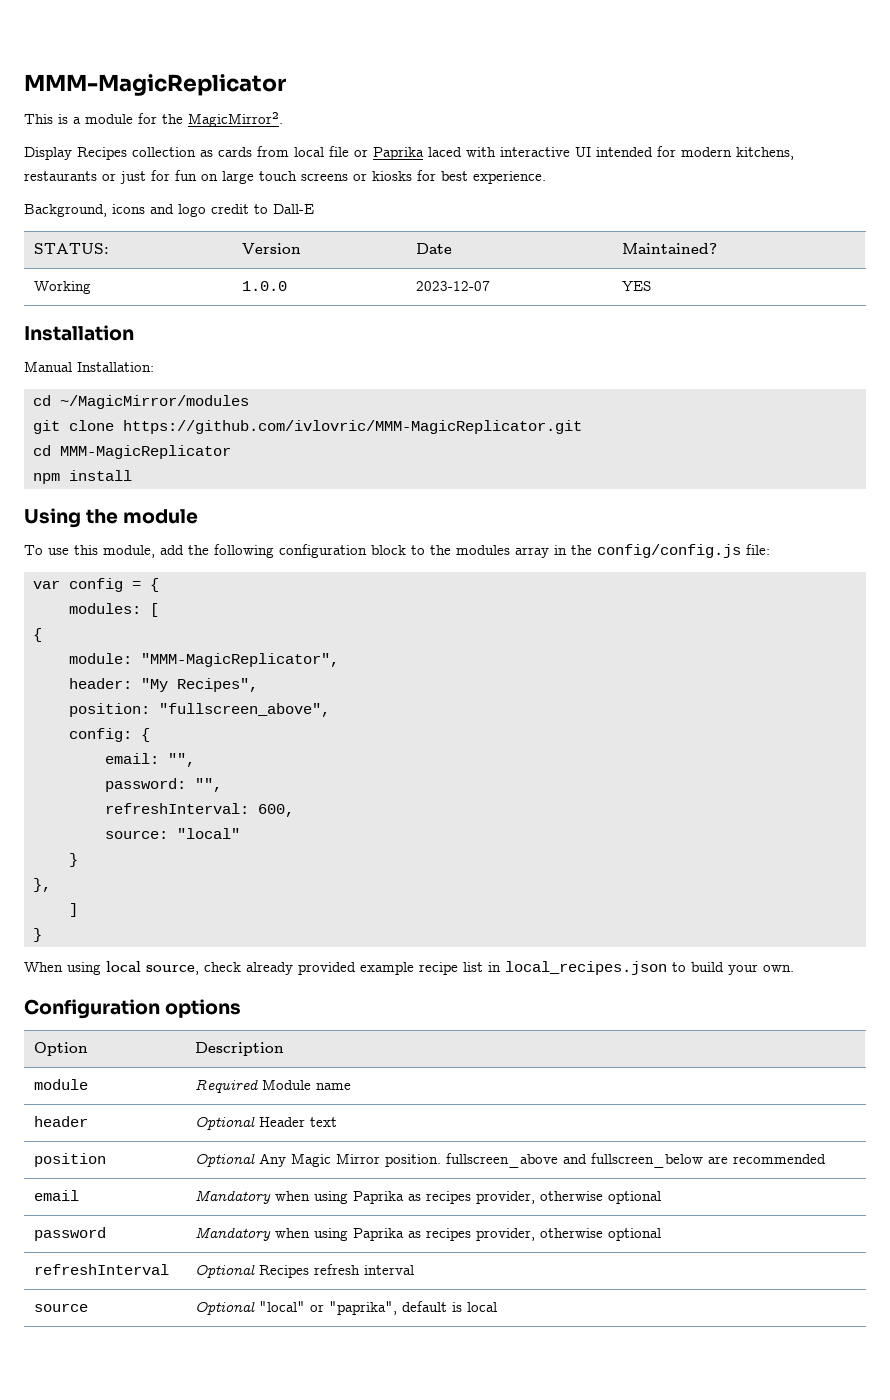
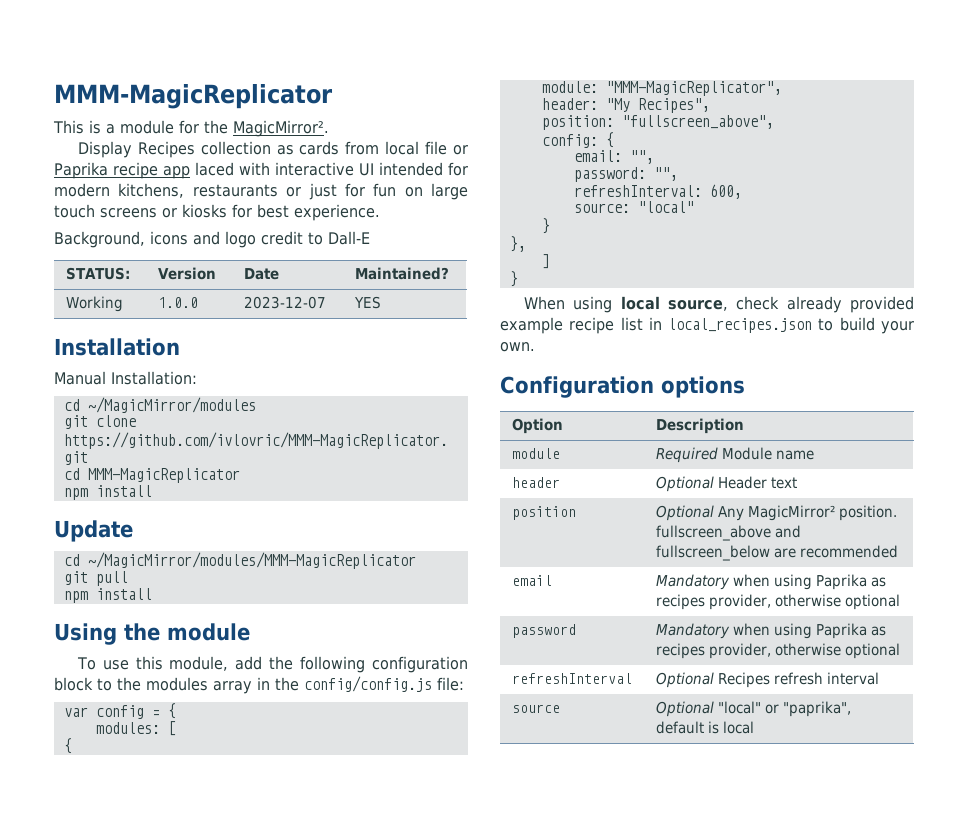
(424, 153) none -> [113,162,190,179] recipe app
(132, 475) none -> [54,520,133,542] [63,552,416,569] [63,571,128,586] [63,588,152,603] // Update // cd ~/MagicMirror/modules/MMM-MagicReplicator // git pull // npm install
[290,1153,380,1167] Magic Mirror -> [747,505,835,521] MagicMirror²

